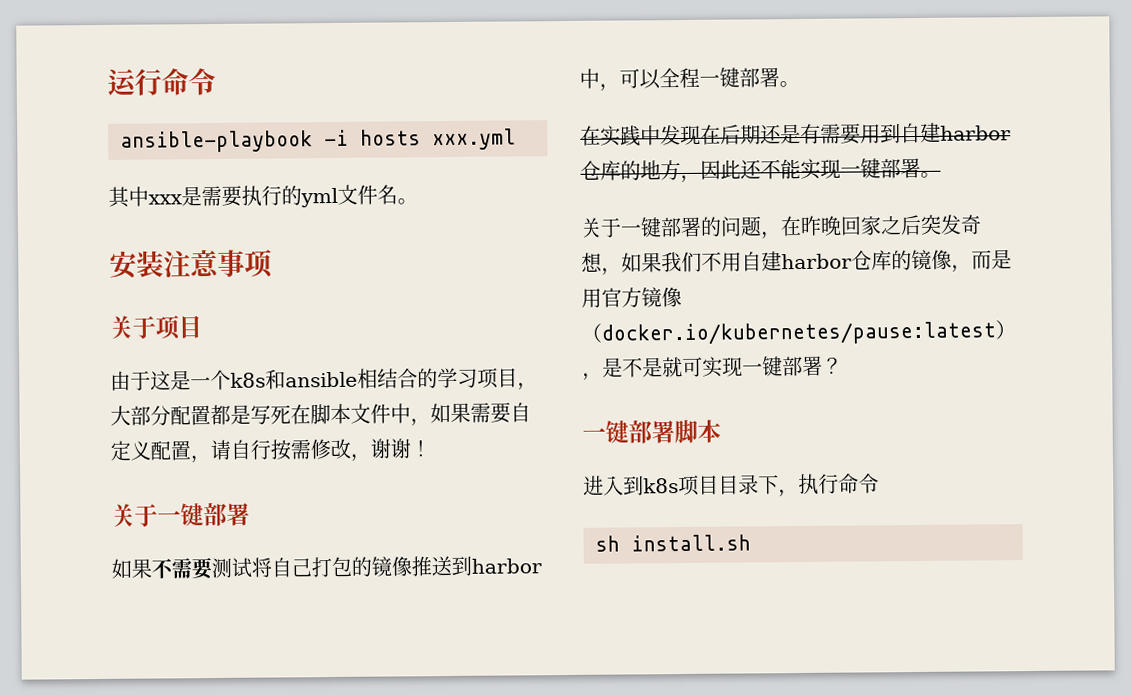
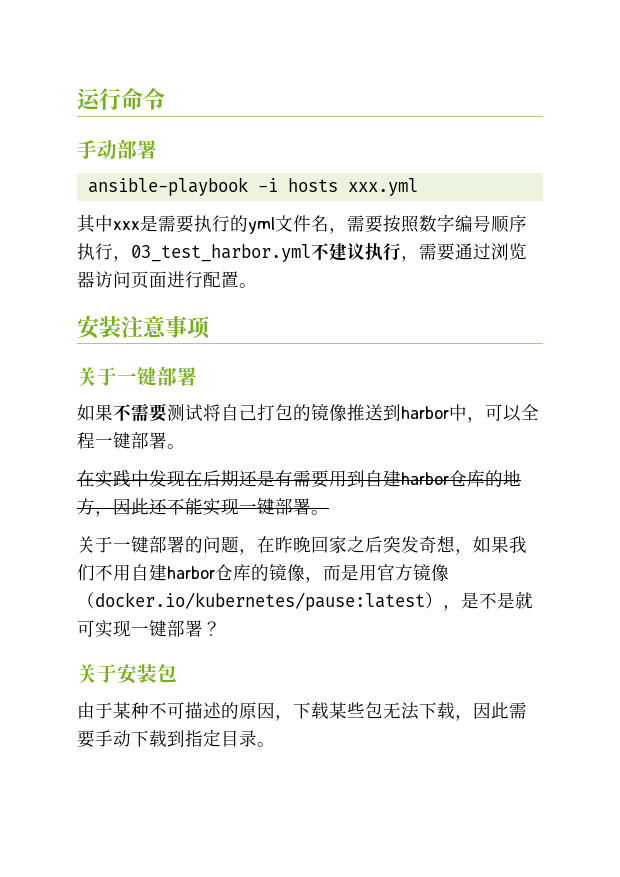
(216, 81) none -> [77,139,157,159] // 手动部署
[397,198,418,205] [109,248,274,279] [109,315,202,340] [110,367,538,391] [110,402,531,427] [110,438,431,464] 。 // 安装注意事项 // 关于项目 // 由于这是一个k8s和ansible相结合的学习项目，大部分配置都是写死在脚本文件中，如果需要自定义配置，请自行按需修改，谢谢！ -> [329,214,527,234] [77,243,527,262] [77,271,257,289] [77,315,210,339] ，需要按照数字编号顺序执行，03_test_harbor.yml不建议执行，需要通过浏览器访问页面进行配置。 // 安装注意事项
[582,419,721,444] [583,473,879,498] [595,534,751,552] 一键部署脚本 // 进入到k8s项目目录下，执行命令 // sh install.sh -> [77,664,177,684] [77,702,527,721] [77,729,275,748] 关于安装包 // 由于某种不可描述的原因，下载某些包无法下载，因此需要手动下载到指定目录。

